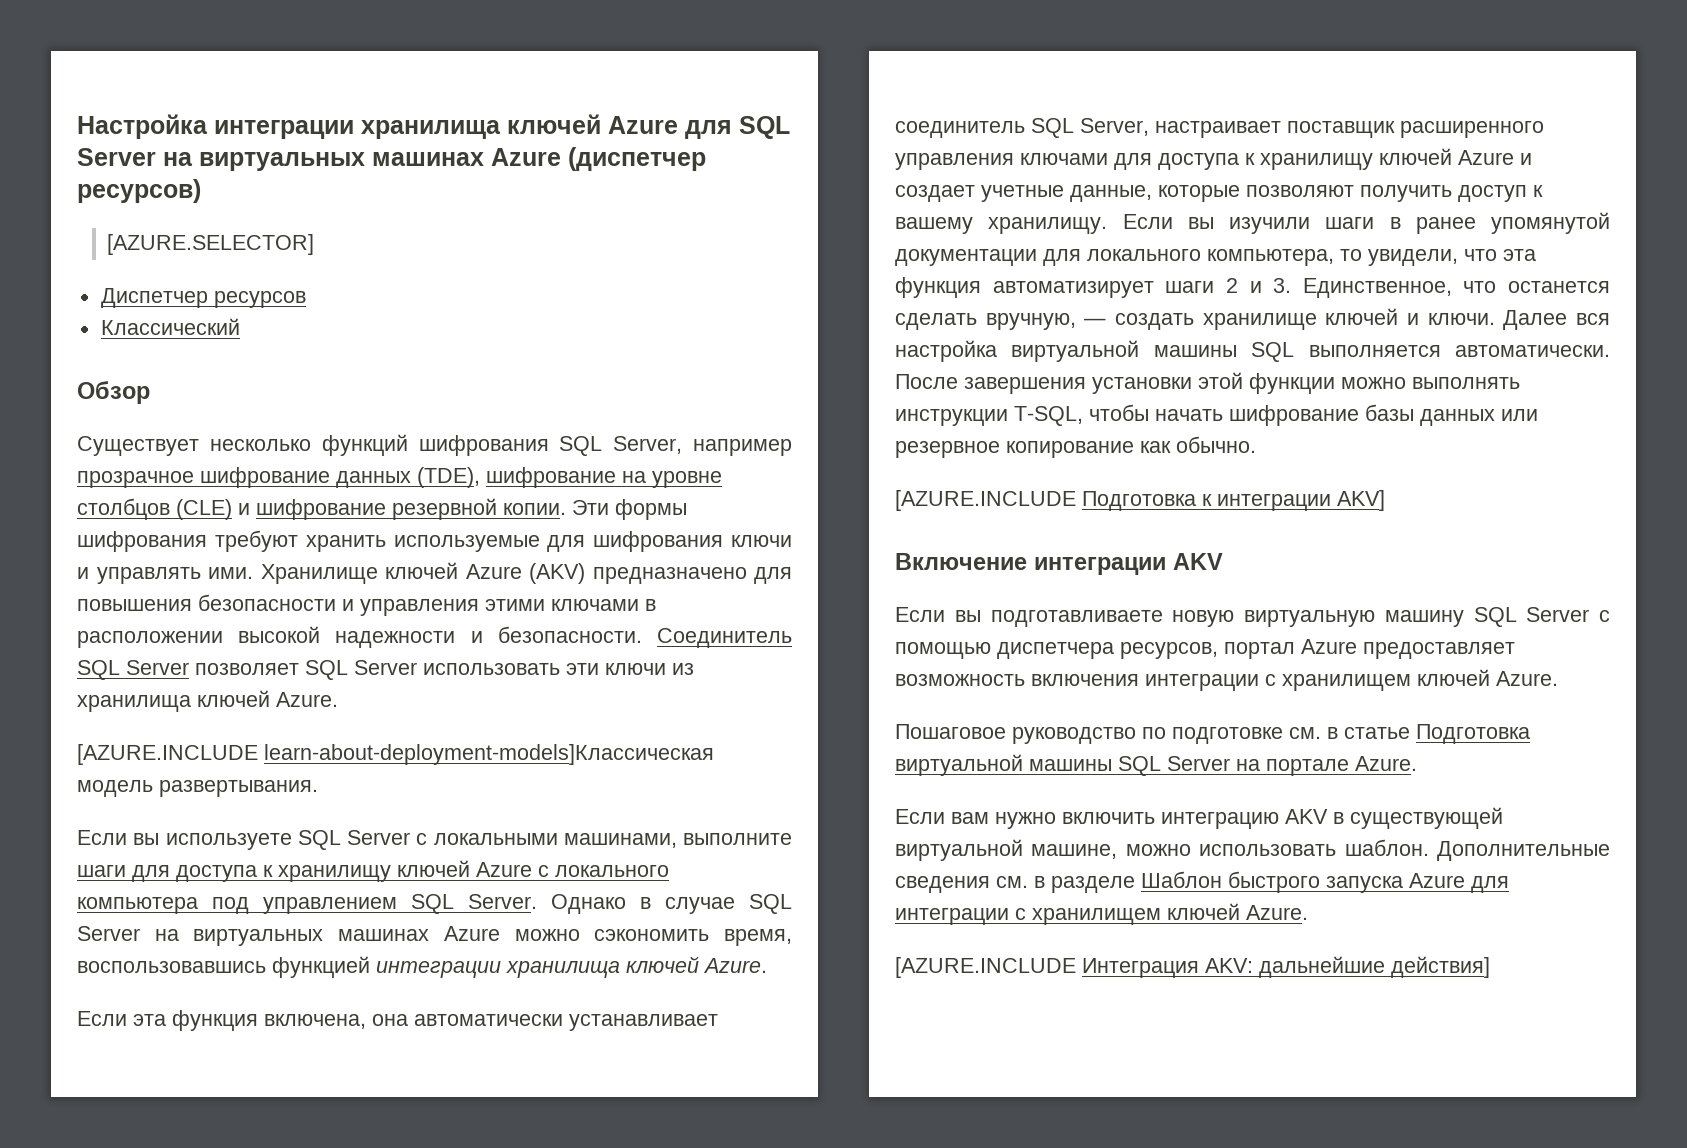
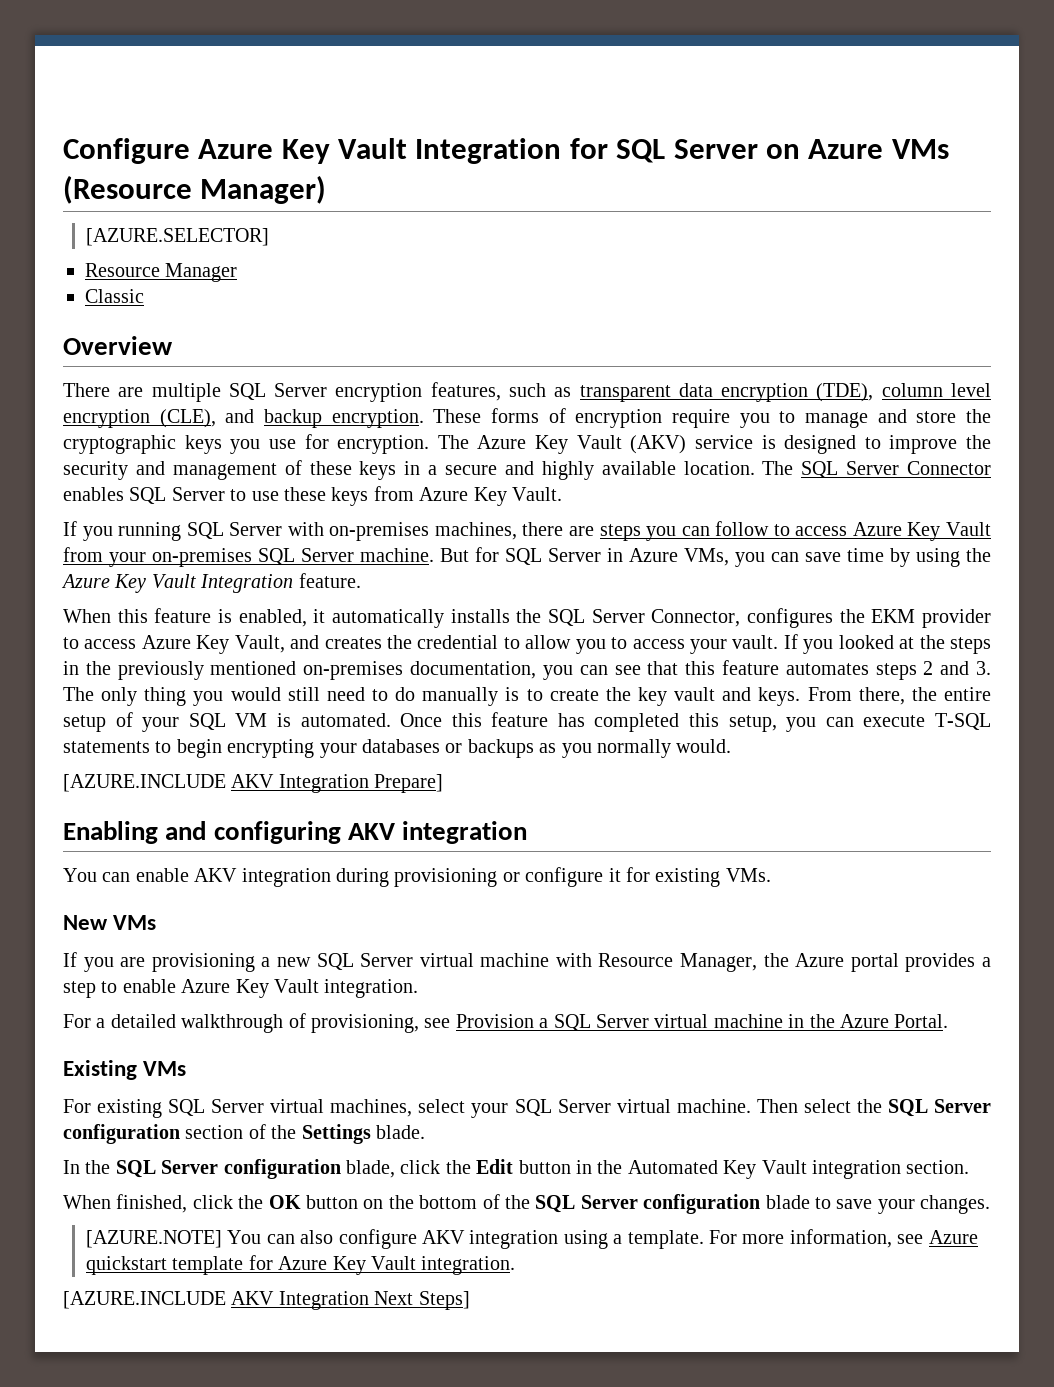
[77,114,790,139] [77,147,706,171] [77,179,201,203] [107,234,315,255] [100,288,306,308] [100,318,240,335] [77,381,150,404] [77,434,792,456] [77,467,722,488] [77,498,687,520] [77,530,792,552] [77,562,792,584] [77,594,656,616] [77,626,792,648] [77,660,694,680] [77,690,338,712] [77,744,714,765] [77,780,318,797] [77,830,792,850] [77,860,669,882] [77,894,792,914] [77,926,792,946] [77,956,767,978] [77,1010,718,1031] [895,118,1544,138] [895,148,1532,170] [895,185,1543,202] [895,212,1610,234] [895,249,1536,266] [895,277,1610,298] [895,308,1610,330] [895,340,1610,362] [895,372,1520,394] [895,404,1538,426] [895,436,1256,458] [895,490,1385,511] [895,553,1223,575] [895,607,1610,627] [895,639,1515,659] [895,669,1558,691] [895,724,1530,744] [895,754,1417,776] [895,807,1503,829] [895,839,1610,861] [895,871,1509,893] [895,903,1308,925] [895,956,1490,978] Настройка интеграции хранилища ключей Azure для SQL Server на виртуальных машинах Azure (диспетчер ресурсов) // [AZURE.SELECTOR] // Диспетчер ресурсов // Классический // Обзор // Существует несколько функций шифрования SQL Server, например прозрачное шифрование данных (TDE), шифрование на уровне столбцов (CLE) и шифрование резервной копии. Эти формы шифрования требуют хранить используемые для шифрования ключи и управлять ими. Хранилище ключей Azure (AKV) предназначено для повышения безопасности и управления этими ключами в расположении высокой надежности и безопасности. Соединитель SQL Server позволяет SQL Server использовать эти ключи из хранилища ключей Azure. // [AZURE.INCLUDE learn-about-deployment-models]Классическая модель развертывания. // Если вы используете SQL Server с локальными машинами, выполните шаги для доступа к хранилищу ключей Azure с локального компьютера под управлением SQL Server. Однако в случае SQL Server на виртуальных машинах Azure можно сэкономить время, воспользовавшись функцией интеграции хранилища ключей Azure. // Если эта функция включена, она автоматически устанавливает соединитель SQL Server, настраивает поставщик расширенного управления ключами для доступа к хранилищу ключей Azure и создает учетные данные, которые позволяют получить доступ к вашему хранилищу. Если вы изучили шаги в ранее упомянутой документации для локального компьютера, то увидели, что эта функция автоматизирует шаги 2 и 3. Единственное, что останется сделать вручную, — создать хранилище ключей и ключи. Далее вся настройка виртуальной машины SQL выполняется автоматически. После завершения установки этой функции можно выполнять инструкции T-SQL, чтобы начать шифрование базы данных или резервное копирование как обычно. // [AZURE.INCLUDE Подготовка к интеграции AKV] // Включение интеграции AKV // Если вы подготавливаете новую виртуальную машину SQL Server с помощью диспетчера ресурсов, портал Azure предоставляет возможность включения интеграции с хранилищем ключей Azure. // Пошаговое руководство по подготовке см. в статье Подготовка виртуальной машины SQL Server на портале Azure. // Если вам нужно включить интеграцию AKV в существующей виртуальной машине, можно использовать шаблон. Дополнительные сведения см. в разделе Шаблон быстрого запуска Azure для интеграции с хранилищем ключей Azure. // [AZURE.INCLUDE Интеграция AKV: дальнейшие действия] -> [63,138,949,164] [63,175,327,204] [85,228,269,246] [85,263,238,282] [85,289,144,303] [63,336,173,355] [63,382,992,402] [63,408,991,428] [63,434,991,454] [63,460,991,480] [63,486,562,506] [63,521,991,541] [63,547,991,567] [61,573,361,593] [63,608,991,628] [63,634,992,654] [63,660,991,680] [63,687,991,706] [63,712,992,732] [63,739,732,758] [63,774,444,793] [63,821,528,844] [63,867,771,887] [63,915,157,930] [63,952,992,972] [63,979,419,998] [63,1013,949,1033] [63,1060,187,1080] [63,1099,991,1118] [63,1124,425,1144] [63,1159,970,1179] [63,1194,991,1214] [85,1229,978,1249] [85,1255,516,1275] [63,1291,470,1310] Configure Azure Key Vault Integration for SQL Server on Azure VMs (Resource Manager) // [AZURE.SELECTOR] // Resource Manager // Classic // Overview // There are multiple SQL Server encryption features, such as transparent data encryption (TDE), column level encryption (CLE), and backup encryption. These forms of encryption require you to manage and store the cryptographic keys you use for encryption. The Azure Key Vault (AKV) service is designed to improve the security and management of these keys in a secure and highly available location. The SQL Server Connector enables SQL Server to use these keys from Azure Key Vault. // If you running SQL Server with on-premises machines, there are steps you can follow to access Azure Key Vault from your on-premises SQL Server machine. But for SQL Server in Azure VMs, you can save time by using the Azure Key Vault Integration feature. // When this feature is enabled, it automatically installs the SQL Server Connector, configures the EKM provider to access Azure Key Vault, and creates the credential to allow you to access your vault. If you looked at the steps in the previously mentioned on-premises documentation, you can see that this feature automates steps 2 and 3. The only thing you would still need to do manually is to create the key vault and keys. From there, the entire setup of your SQL VM is automated. Once this feature has completed this setup, you can execute T-SQL statements to begin encrypting your databases or backups as you normally would. // [AZURE.INCLUDE AKV Integration Prepare] // Enabling and configuring AKV integration // You can enable AKV integration during provisioning or configure it for existing VMs. // New VMs // If you are provisioning a new SQL Server virtual machine with Resource Manager, the Azure portal provides a step to enable Azure Key Vault integration. // For a detailed walkthrough of provisioning, see Provision a SQL Server virtual machine in the Azure Portal. // Existing VMs // For existing SQL Server virtual machines, select your SQL Server virtual machine. Then select the SQL Server configuration section of the Settings blade. // In the SQL Server configuration blade, click the Edit button in the Automated Key Vault integration section. // When finished, click the OK button on the bottom of the SQL Server configuration blade to save your changes. // [AZURE.NOTE] You can also configure AKV integration using a template. For more information, see Azure quickstart template for Azure Key Vault integration. // [AZURE.INCLUDE AKV Integration Next Steps]

